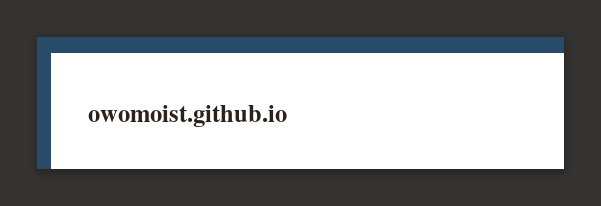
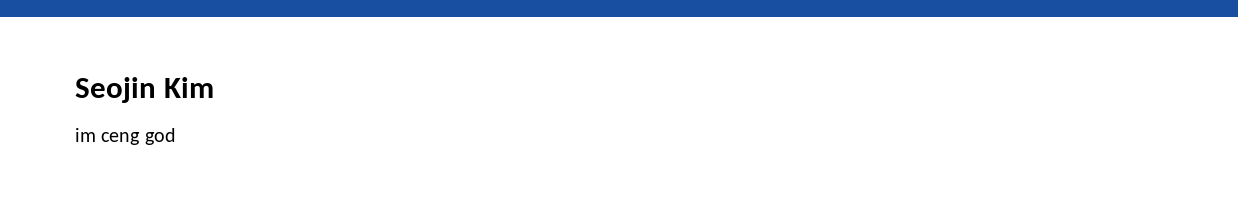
[88,105,287,127] owomoist.github.io -> [75,77,215,103] [75,128,176,145] Seojin Kim // im ceng god

